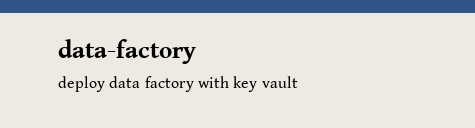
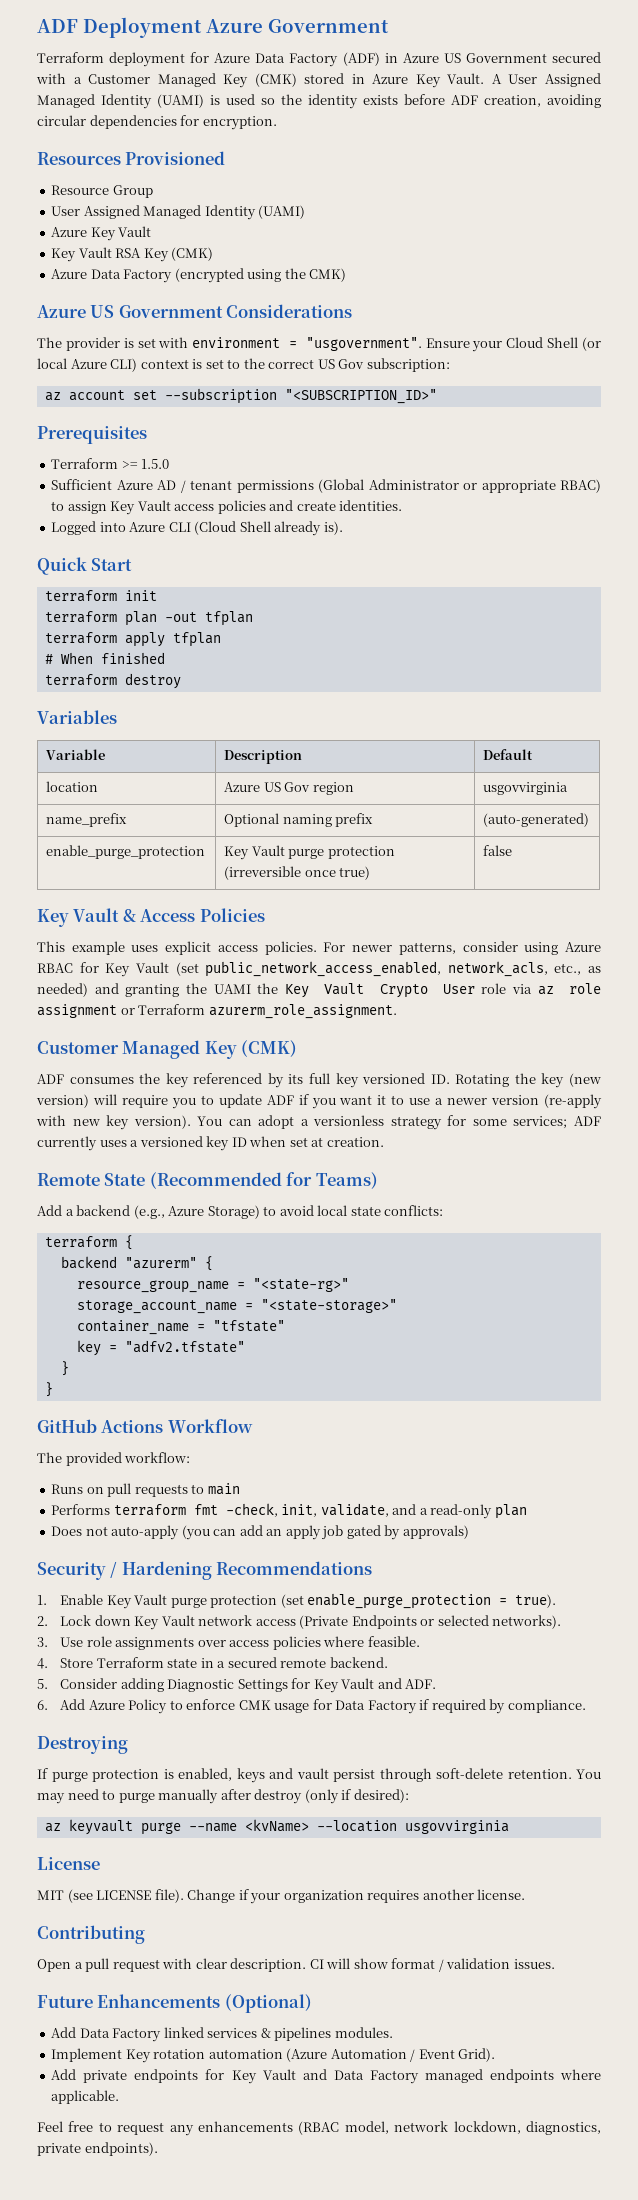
[58,39,196,64] [58,76,298,92] data-factory // deploy data factory with key vault -> [37,17,389,38] [37,52,601,67] [36,73,602,88] [37,94,601,109] [37,115,277,130] [37,151,226,165] [51,185,153,198] [51,205,306,220] [51,226,152,241] [51,247,214,262] [51,268,347,283] [37,304,353,318] [37,337,601,352] [37,358,450,372] [44,388,437,404] [37,426,147,444] [51,458,170,469] [51,479,602,493] [51,500,403,515] [51,521,343,536] [37,557,133,575] [44,590,157,602] [44,611,253,626] [44,632,221,647] [44,652,165,664] [44,673,181,689] [37,710,117,724] [46,749,106,760] [224,750,303,764] [483,749,534,760] [46,781,99,792] [224,782,354,795] [483,782,569,795] [46,813,128,827] [224,813,374,827] [483,813,590,827] [46,845,206,859] [224,845,395,860] [224,866,371,880] [483,845,513,856] [37,908,265,927] [37,941,602,955] [37,961,601,977] [37,983,601,998] [37,1004,397,1019] [37,1040,298,1059] [37,1073,601,1088] [36,1094,602,1109] [36,1115,602,1130] [37,1136,384,1151] [37,1172,378,1189] [37,1205,444,1219] [44,1235,133,1250] [60,1256,213,1271] [76,1278,349,1293] [76,1299,397,1314] [76,1320,285,1335] [76,1340,245,1356] [60,1361,69,1376] [44,1382,53,1397] [37,1419,253,1433] [37,1452,191,1466] [51,1483,240,1497] [51,1503,527,1519] [51,1525,469,1540] [37,1561,373,1580] [37,1593,557,1609] [37,1615,562,1630] [37,1636,420,1650] [37,1657,388,1669] [37,1678,437,1693] [37,1699,586,1714] [37,1736,128,1754] [37,1768,601,1783] [37,1789,409,1804] [44,1819,509,1835] [37,1857,100,1870] [37,1889,526,1904] [37,1925,145,1944] [37,1958,555,1972] [37,1994,312,2013] [51,2027,393,2042] [51,2048,496,2063] [51,2069,602,2084] [51,2090,120,2104] [37,2121,601,2136] [37,2142,158,2156] ADF Deployment Azure Government // Terraform deployment for Azure Data Factory (ADF) in Azure US Government secured with a Customer Managed Key (CMK) stored in Azure Key Vault. A User Assigned Managed Identity (UAMI) is used so the identity exists before ADF creation, avoiding circular dependencies for encryption. // Resources Provisioned // Resource Group // User Assigned Managed Identity (UAMI) // Azure Key Vault // Key Vault RSA Key (CMK) // Azure Data Factory (encrypted using the CMK) // Azure US Government Considerations // The provider is set with environment = "usgovernment". Ensure your Cloud Shell (or local Azure CLI) context is set to the correct US Gov subscription: // az account set --subscription "<SUBSCRIPTION_ID>" // Prerequisites // Terraform >= 1.5.0 // Sufficient Azure AD / tenant permissions (Global Administrator or appropriate RBAC) to assign Key Vault access policies and create identities. // Logged into Azure CLI (Cloud Shell already is). // Quick Start // terraform init // terraform plan -out tfplan // terraform apply tfplan // # When finished // terraform destroy // Variables // Variable | Description | Default // location | Azure US Gov region | usgovvirginia // name_prefix | Optional naming prefix | (auto-generated) // enable_purge_protection | Key Vault purge protection (irreversible once true) | false // Key Vault & Access Policies // This example uses explicit access policies. For newer patterns, consider using Azure RBAC for Key Vault (set public_network_access_enabled, network_acls, etc., as needed) and granting the UAMI the Key Vault Crypto User role via az role assignment or Terraform azurerm_role_assignment. // Customer Managed Key (CMK) // ADF consumes the key referenced by its full key versioned ID. Rotating the key (new version) will require you to update ADF if you want it to use a newer version (re-apply with new key version). You can adopt a versionless strategy for some services; ADF currently uses a versioned key ID when set at creation. // Remote State (Recommended for Teams) // Add a backend (e.g., Azure Storage) to avoid local state conflicts: // terraform { // backend "azurerm" { // resource_group_name = "<state-rg>" // storage_account_name = "<state-storage>" // container_name = "tfstate" // key = "adfv2.tfstate" // } // } // GitHub Actions Workflow // The provided workflow: // Runs on pull requests to main // Performs terraform fmt -check, init, validate, and a read-only plan // Does not auto-apply (you can add an apply job gated by approvals) // Security / Hardening Recommendations // 1. Enable Key Vault purge protection (set enable_purge_protection = true). // 2. Lock down Key Vault network access (Private Endpoints or selected networks). // 3. Use role assignments over access policies where feasible. // 4. Store Terraform state in a secured remote backend. // 5. Consider adding Diagnostic Settings for Key Vault and ADF. // 6. Add Azure Policy to enforce CMK usage for Data Factory if required by compliance. // Destroying // If purge protection is enabled, keys and vault persist through soft-delete retention. You may need to purge manually after destroy (only if desired): // az keyvault purge --name <kvName> --location usgovvirginia // License // MIT (see LICENSE file). Change if your organization requires another license. // Contributing // Open a pull request with clear description. CI will show format / validation issues. // Future Enhancements (Optional) // Add Data Factory linked services & pipelines modules. // Implement Key rotation automation (Azure Automation / Event Grid). // Add private endpoints for Key Vault and Data Factory managed endpoints where applicable. // Feel free to request any enhancements (RBAC model, network lockdown, diagnostics, private endpoints).

